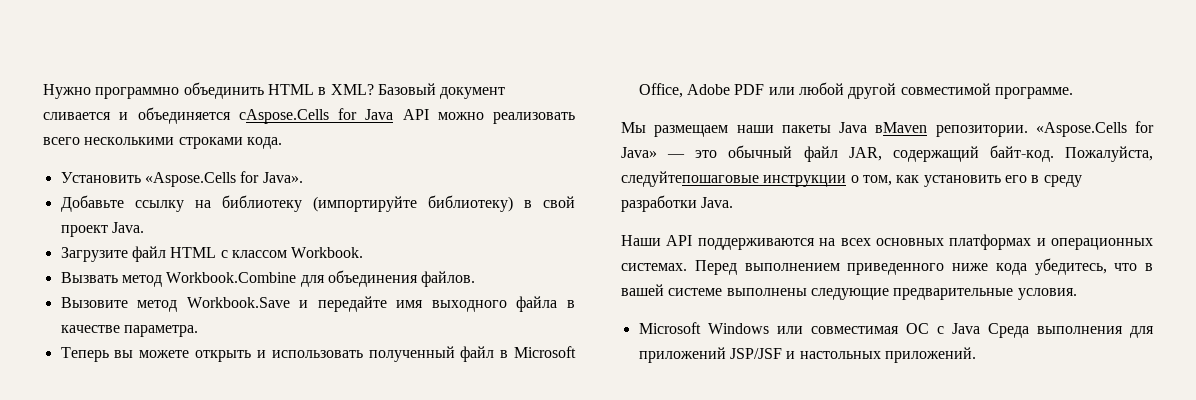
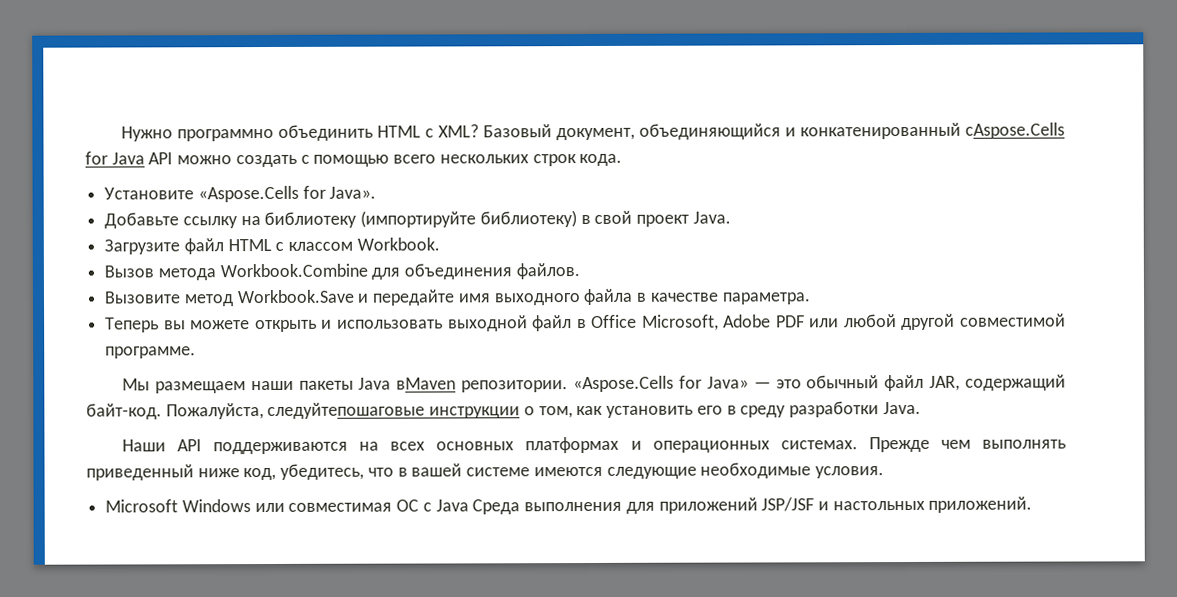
[318,87,327,95] в -> [424,128,434,138] с
[440,87,506,99] [43,107,231,124] документ сливается и объединяется -> [555,122,961,141] документ, объединяющийся и конкатенированный
[493,112,575,124] [43,137,243,149] реализовать всего несколькими строками -> [235,154,577,168] создать с помощью всего нескольких строк
[60,172,141,183] Установить -> [104,187,195,200] Установите
[60,272,162,287] Вызвать метод -> [104,265,216,281] Вызов метода
[368,346,455,362] полученный -> [447,315,528,332] выходной
[513,346,576,358] [638,83,683,98] Microsoft Office, -> [591,314,719,331] Office Microsoft,
[694,260,1027,275] Перед выполнением приведенного ниже кода -> [868,436,1066,453] [86,464,277,481] Прежде чем выполнять приведенный ниже код,
[726,288,1014,300] выполнены следующие предварительные -> [533,462,812,479] имеются следующие необходимые

